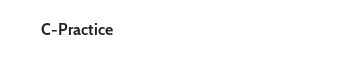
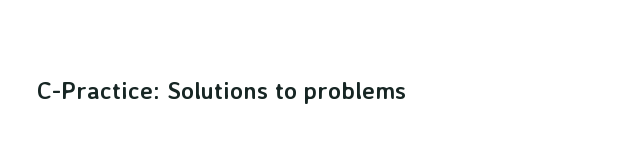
[41,23,113,35] C-Practice -> [37,82,406,104] C-Practice: Solutions to problems

